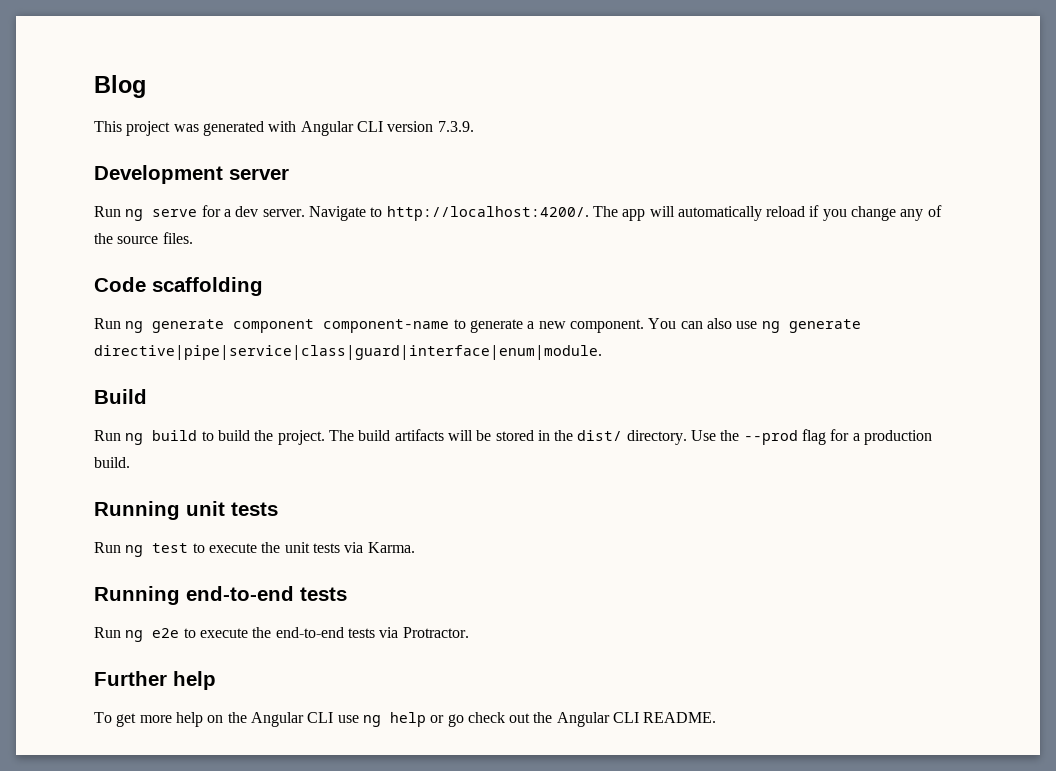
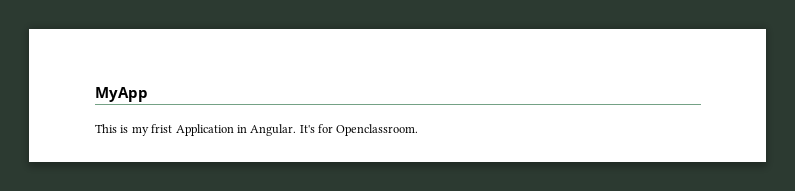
[94,75,146,98] Blog -> [95,87,148,102] MyApp
[126,121,474,136] [94,165,289,184] [94,205,942,221] [94,232,193,244] [94,277,263,296] [94,318,861,333] [94,345,602,360] [94,389,147,404] [94,429,933,445] [94,457,130,468] [94,501,278,520] [94,542,415,557] [94,586,347,605] [94,627,469,642] [94,671,216,690] [94,712,717,727] project was generated with Angular CLI version 7.3.9. // Development server // Run ng serve for a dev server. Navigate to http://localhost:4200/. The app will automatically reload if you change any of the source files. // Code scaffolding // Run ng generate component component-name to generate a new component. You can also use ng generate directive|pipe|service|class|guard|interface|enum|module. // Build // Run ng build to build the project. The build artifacts will be stored in the dist/ directory. Use the --prod flag for a production build. // Running unit tests // Run ng test to execute the unit tests via Karma. // Running end-to-end tests // Run ng e2e to execute the end-to-end tests via Protractor. // Further help // To get more help on the Angular CLI use ng help or go check out the Angular CLI README. -> [120,124,419,136] is my frist Application in Angular. It's for Openclassroom.

